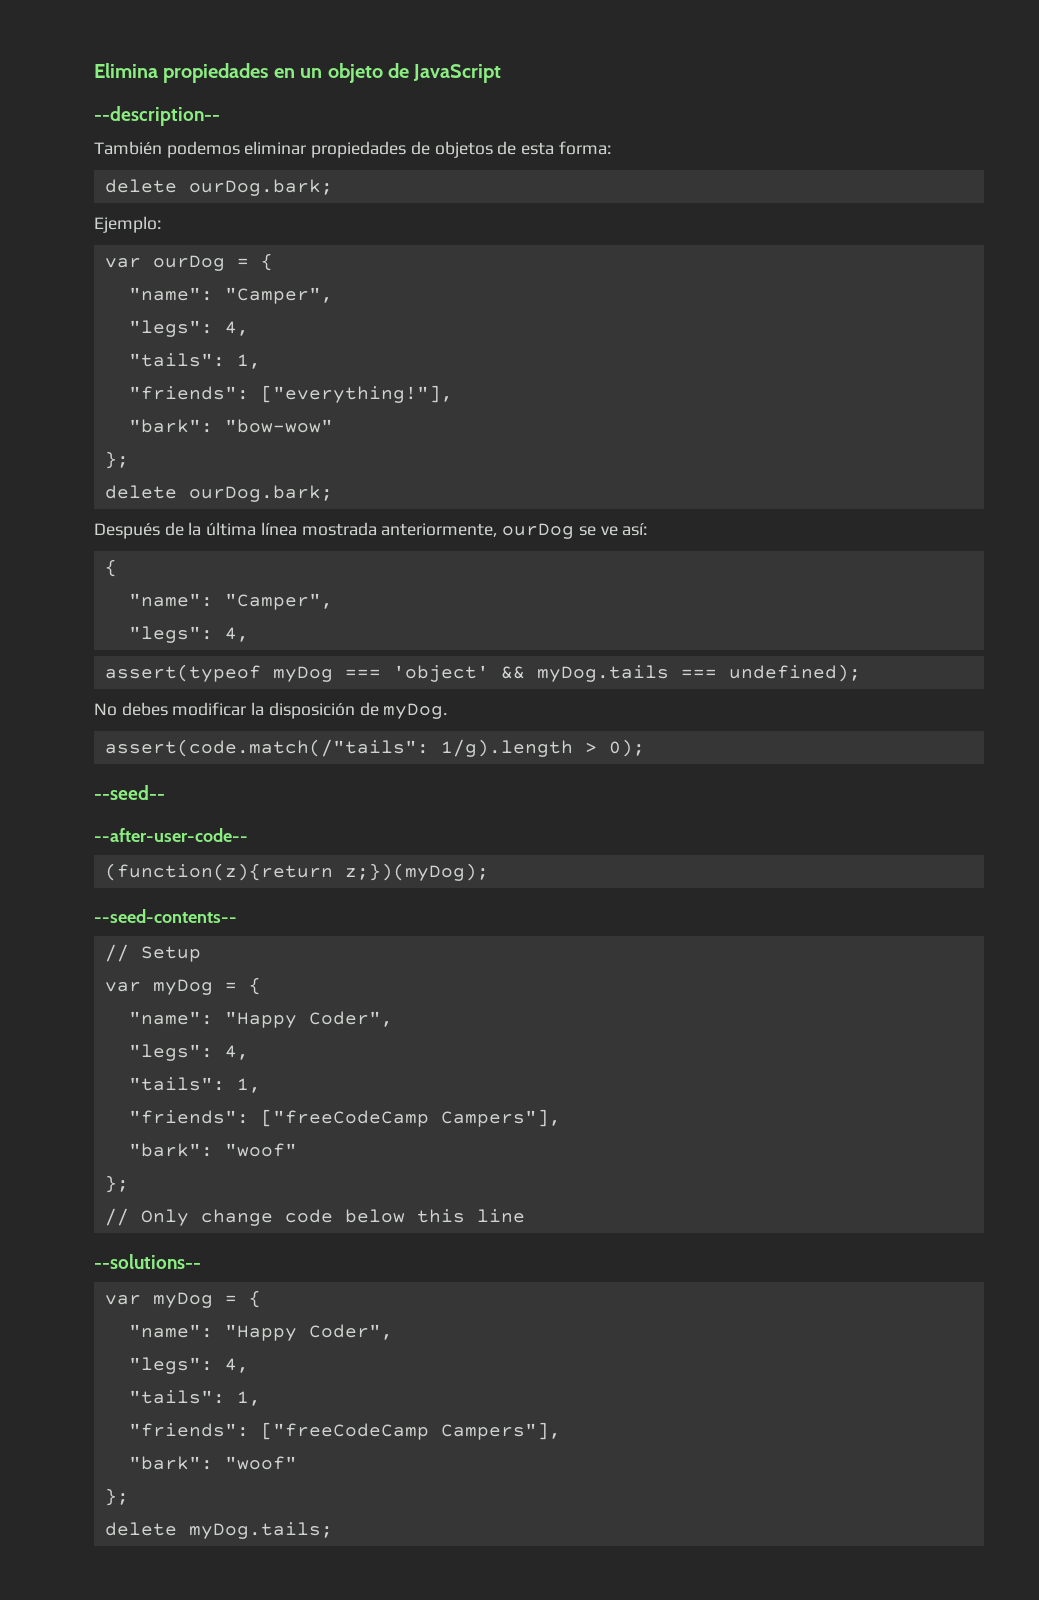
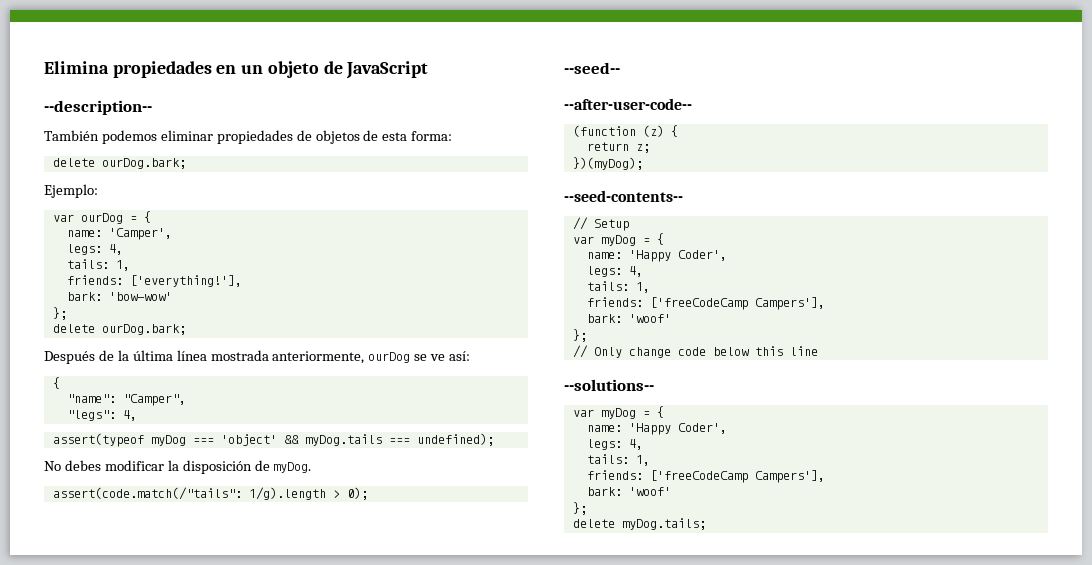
[128,287,333,304] [128,320,249,337] [128,353,261,369] [128,385,453,403] [128,419,333,433] "name": "Camper", // "legs": 4, // "tails": 1, // "friends": ["everything!"], // "bark": "bow-wow" -> [66,228,172,240] [66,244,123,255] [66,259,130,271] [66,275,242,287] [66,292,172,301] name: 'Camper', // legs: 4, // tails: 1, // friends: ['everything!'], // bark: 'bow-wow'
[104,863,489,881] (function(z){return z;})(myDog); -> [572,125,678,137] [586,142,650,153] [572,157,643,170] (function (z) { // return z; // })(myDog);
[128,1011,393,1028] [128,1044,249,1061] [128,1077,261,1093] [128,1109,561,1127] [128,1143,297,1157] "name": "Happy Coder", // "legs": 4, // "tails": 1, // "friends": ["freeCodeCamp Campers"], // "bark": "woof" -> [586,250,727,262] [586,266,643,277] [586,281,650,293] [586,297,825,310] [586,314,671,323] name: 'Happy Coder', // legs: 4, // tails: 1, // friends: ['freeCodeCamp Campers'], // bark: 'woof'
[128,1324,393,1341] [128,1357,249,1374] [128,1390,261,1406] [128,1422,561,1440] [128,1456,297,1470] "name": "Happy Coder", // "legs": 4, // "tails": 1, // "friends": ["freeCodeCamp Campers"], // "bark": "woof" -> [586,423,727,435] [586,439,643,450] [586,454,650,466] [586,470,825,483] [586,487,671,496] name: 'Happy Coder', // legs: 4, // tails: 1, // friends: ['freeCodeCamp Campers'], // bark: 'woof'

